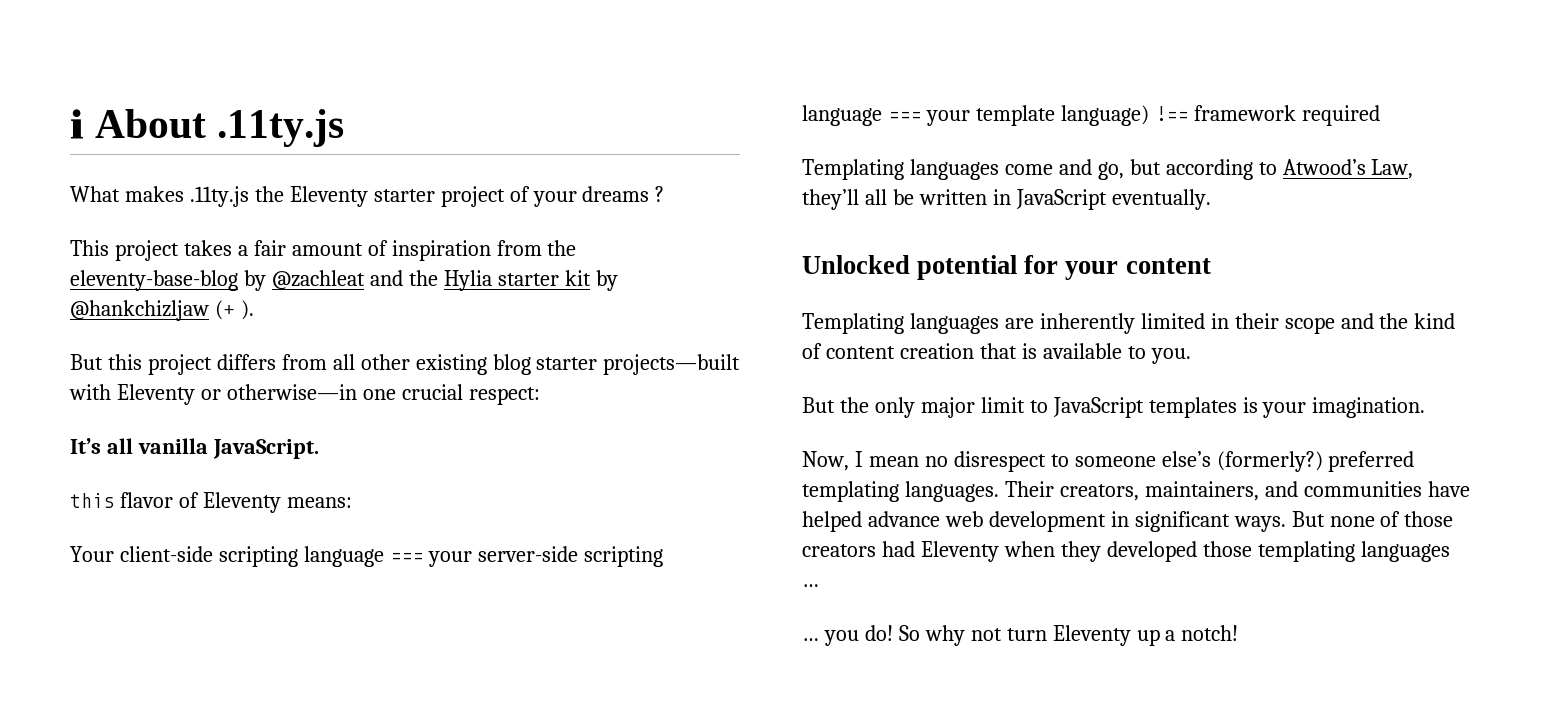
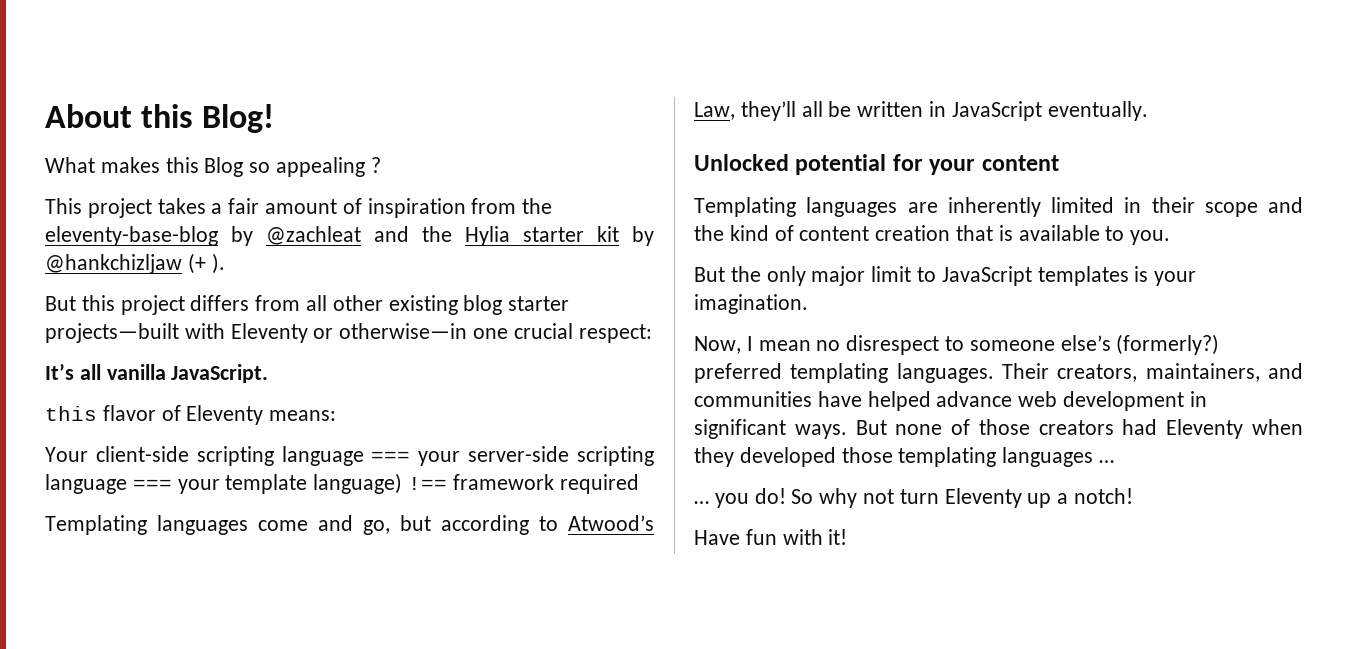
[70,109,345,147] ℹ About .11ty.js -> [45,104,275,133] About this Blog!
[189,186,650,207] .11ty.js the Eleventy starter project of your dreams -> [165,157,366,177] this Blog so appealing
(1239, 633) none -> [694,529,848,545] // Have fun with it!

